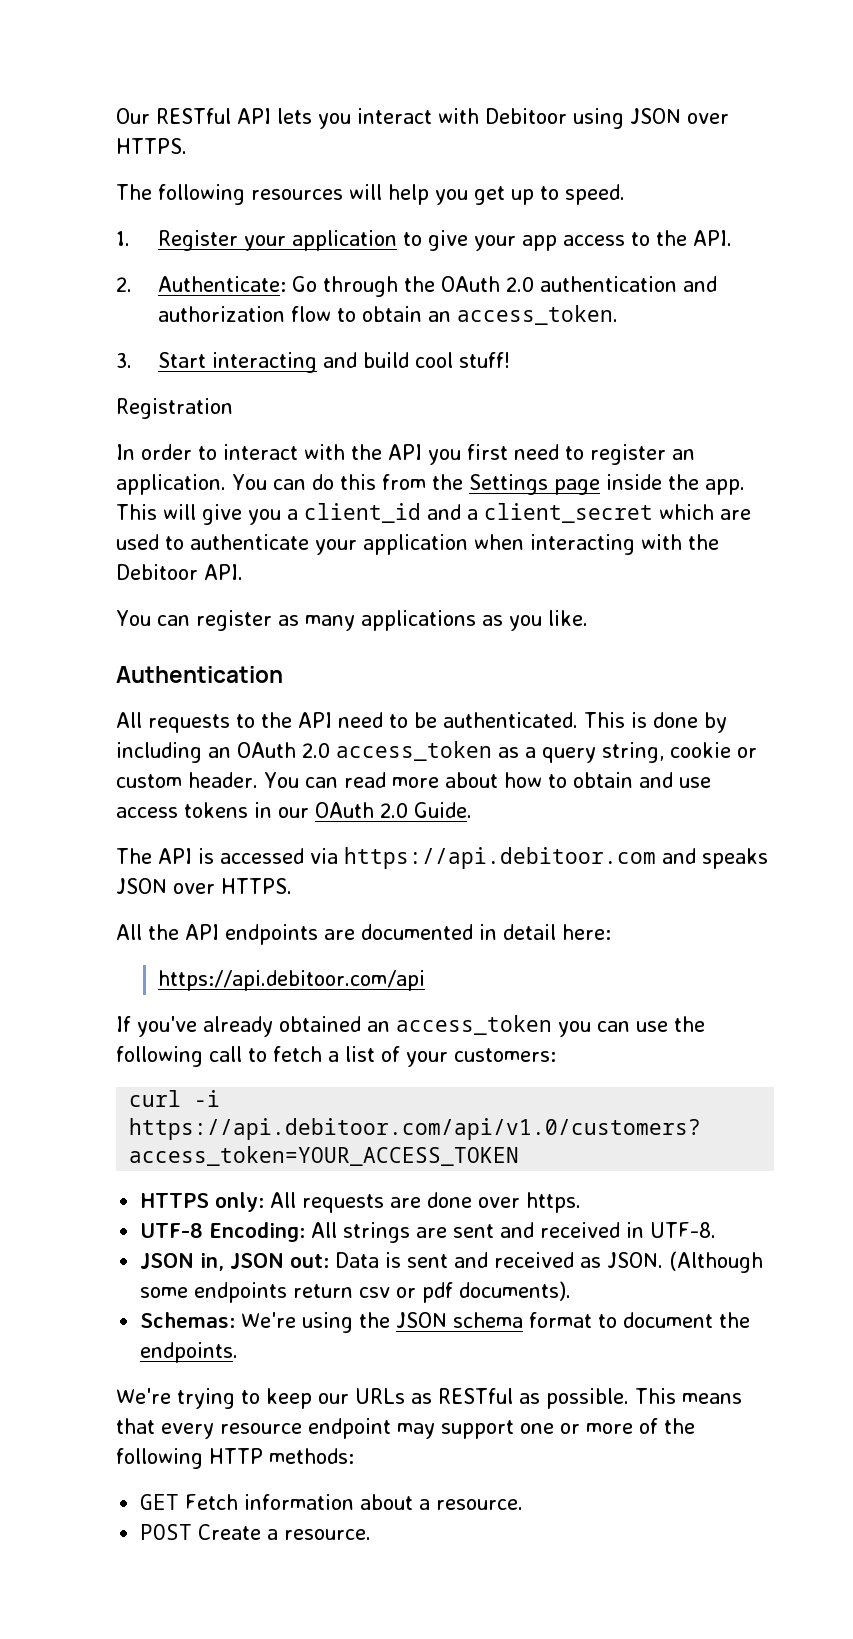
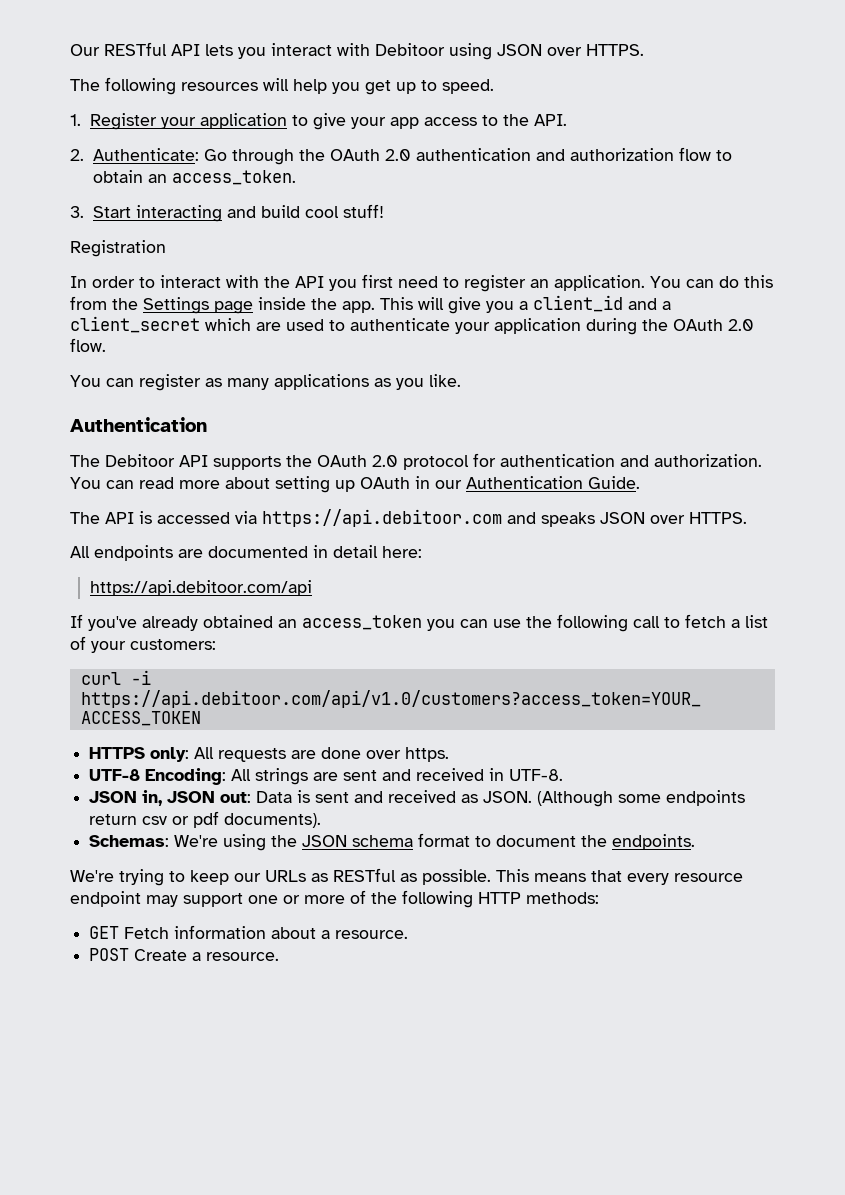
[474,534,719,555] [116,564,243,580] when interacting with the Debitoor API. -> [586,318,754,335] [70,338,106,352] during the OAuth 2.0 flow.
[116,712,727,733] [116,741,757,763] [116,772,258,788] All requests to the API need to be authenticated. This is done by including an OAuth 2.0 access_token as a query string, cookie or custom header. -> [70,453,762,470] The Debitoor API supports the OAuth 2.0 protocol for authentication and authorization.
[503,772,711,788] [116,802,408,818] how to obtain and use access tokens in our OAuth 2.0 -> [275,476,583,493] setting up OAuth in our Authentication
[148,924,219,940] the API -> (90, 552) none

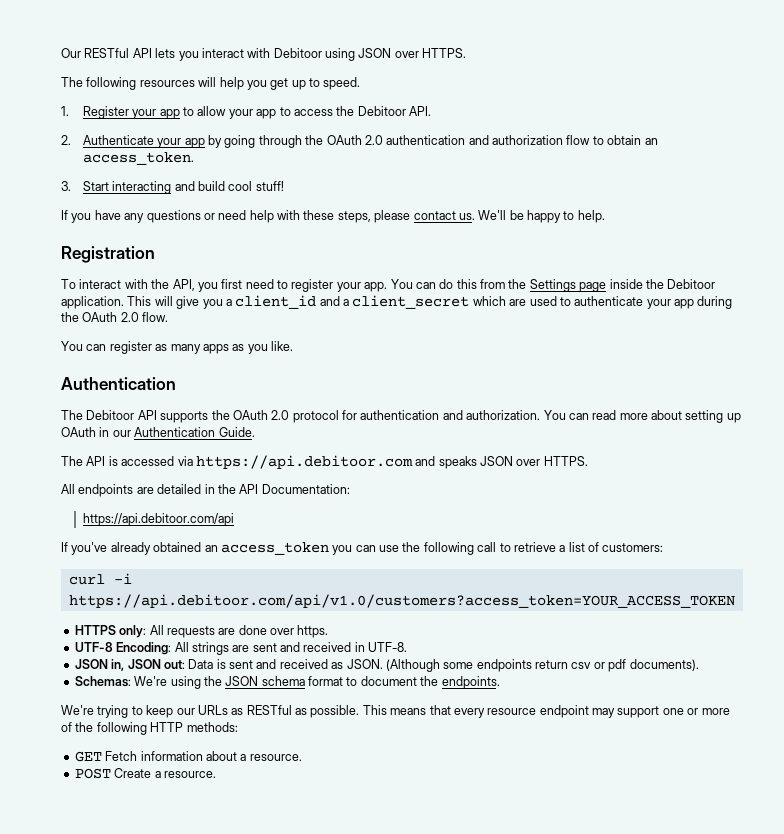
[200,113,568,130] [70,148,227,161] application to give your app access to the API. // 2. Authenticate: Go -> [159,106,432,119] [61,135,256,148] app to allow your app to access the Debitoor API. // 2. Authenticate your app by going
[70,240,166,257] [70,276,155,288] Registration // In order to -> [61,210,605,223] [61,246,155,263] [61,279,76,289] If you have any questions or need help with these steps, please contact us. We'll be happy to help. // Registration // To
[295,276,324,288] API -> [172,279,195,291] API,
[530,275,645,291] an application. -> [336,282,388,292] your app.
[342,301,375,313] app. -> [667,279,716,289] [61,296,124,309] Debitoor application.
[494,318,581,334] application -> [674,299,694,309] app
[274,374,369,390] applications -> [202,344,229,354] apps
[208,545,422,558] documented in detail here: -> [157,484,350,494] detailed in the API Documentation:
[685,614,726,628] fetch -> [513,542,556,552] retrieve
[91,641,126,653] your -> (599, 547) none

